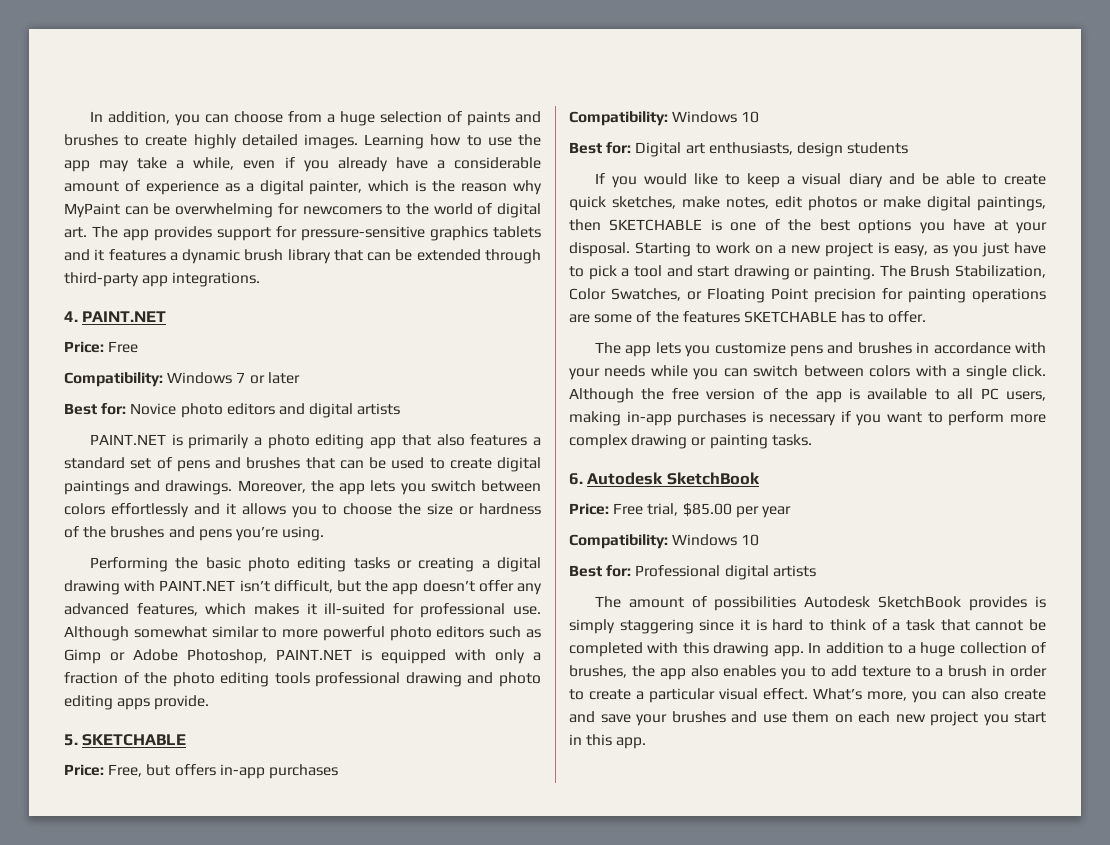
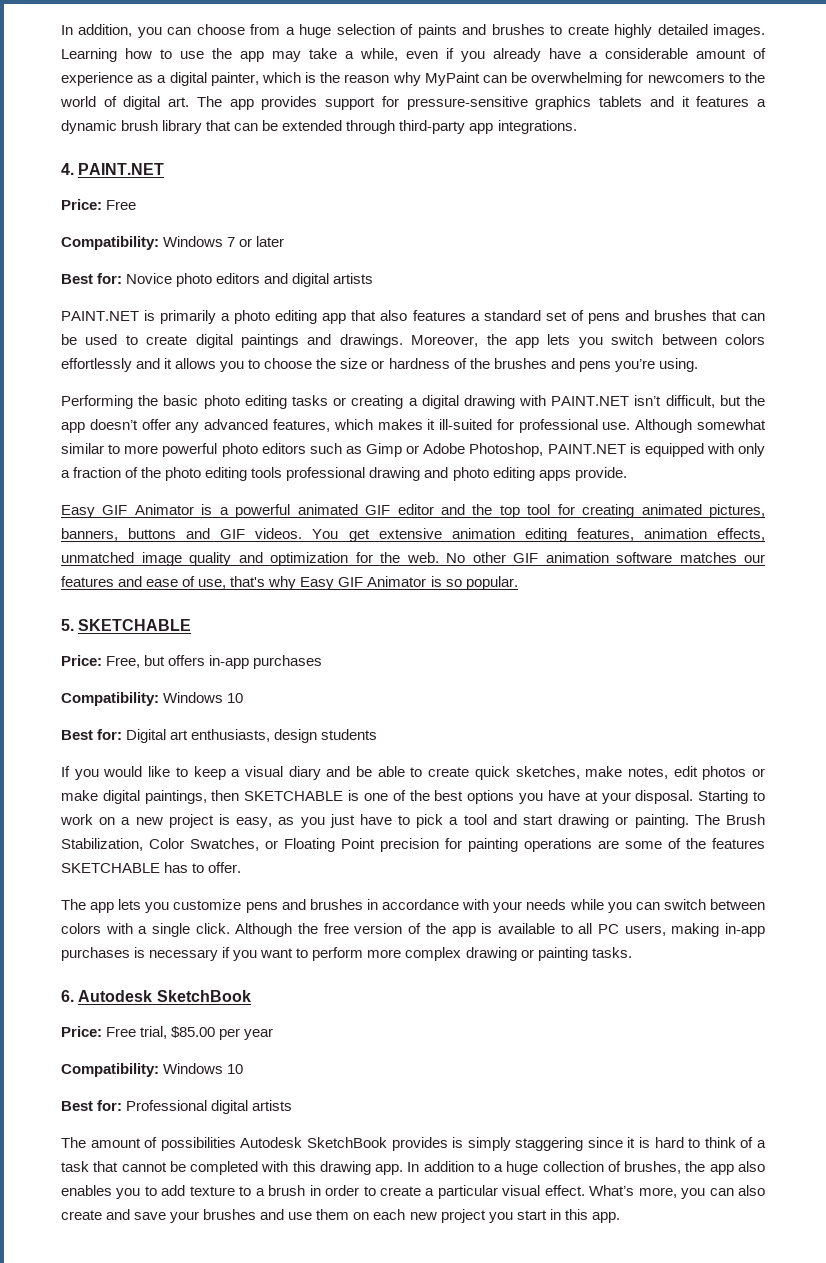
(210, 702) none -> [61,504,765,518] [61,528,765,542] [61,552,765,566] [61,576,518,590] // Easy GIF Animator is a powerful animated GIF editor and the top tool for creating animated pictures, banners, buttons and GIF videos. You get extensive animation editing features, animation effects, unmatched image quality and optimization for the web. No other GIF animation software matches our features and ease of use, that's why Easy GIF Animator is so popular.

